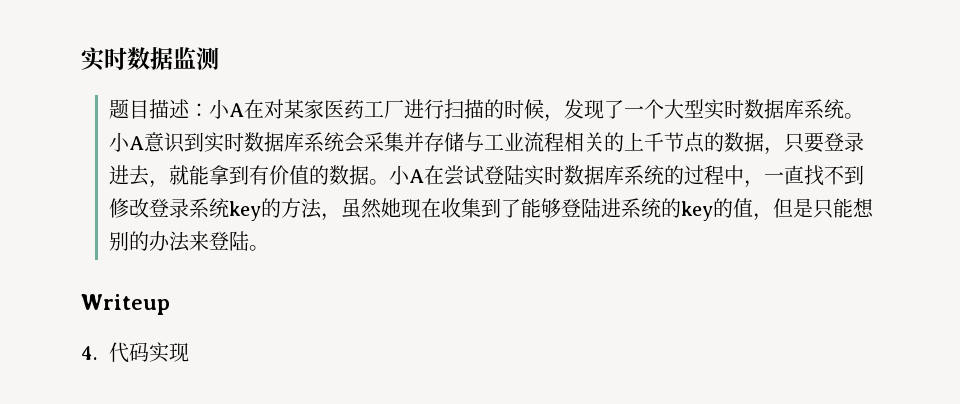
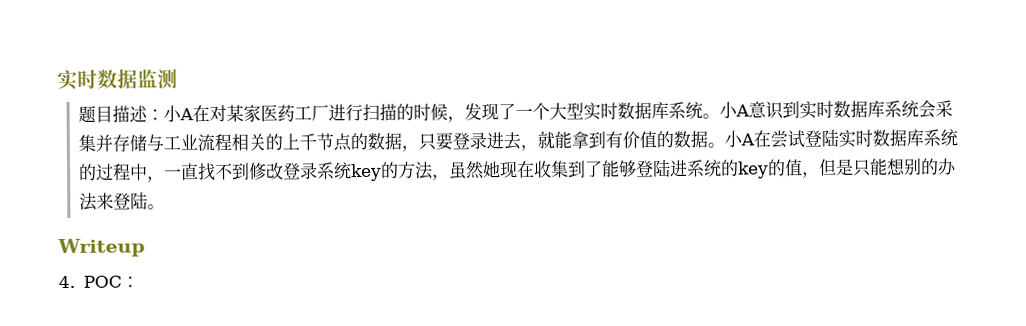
[109,342,190,363] 代码实现 -> [82,275,139,288] POC：

